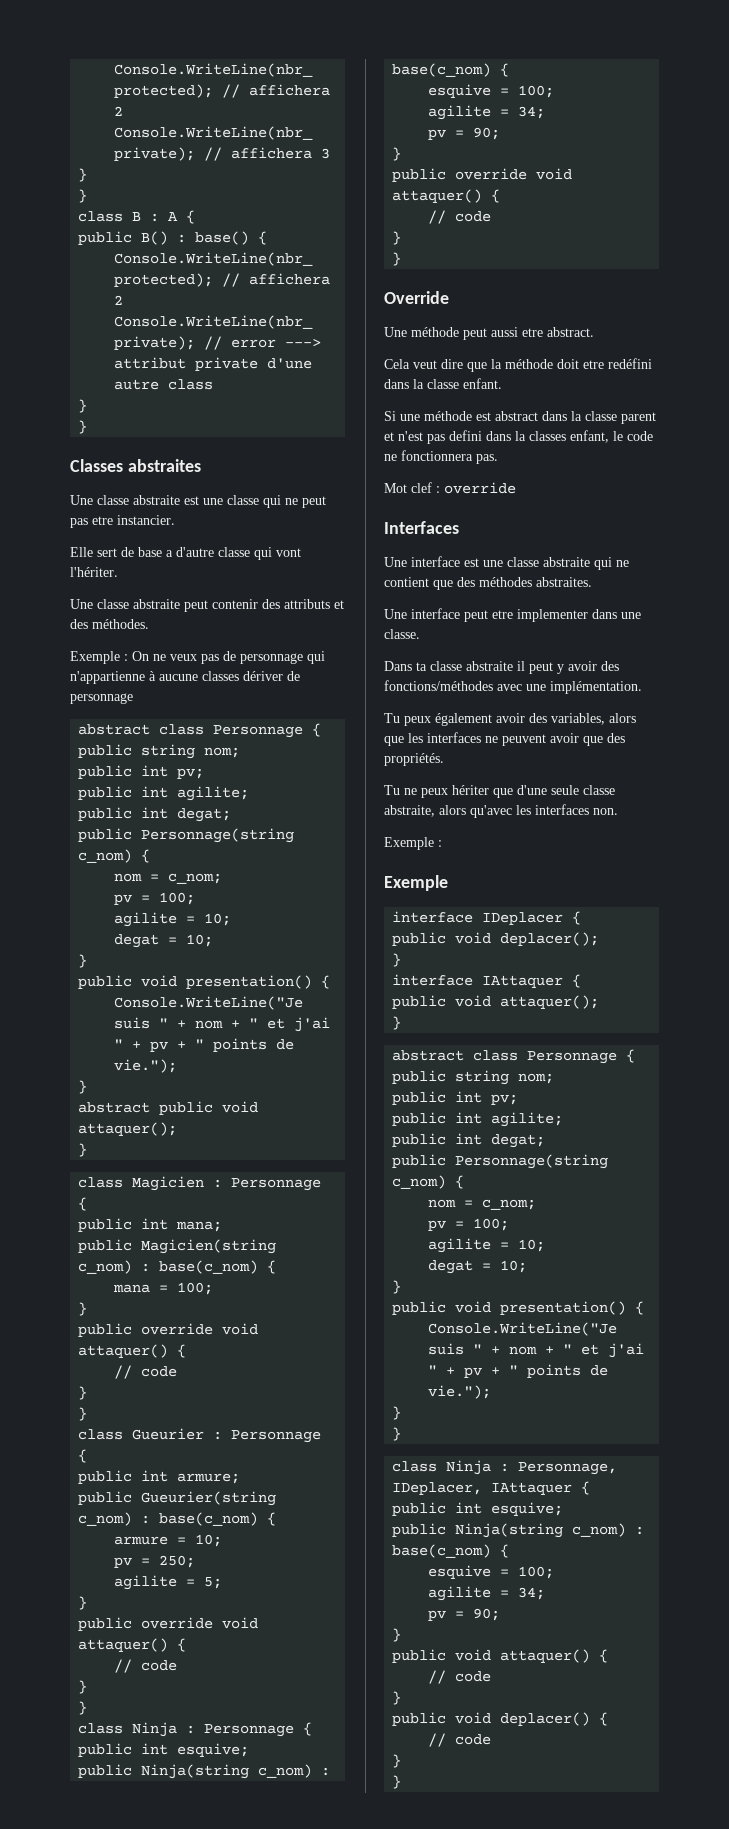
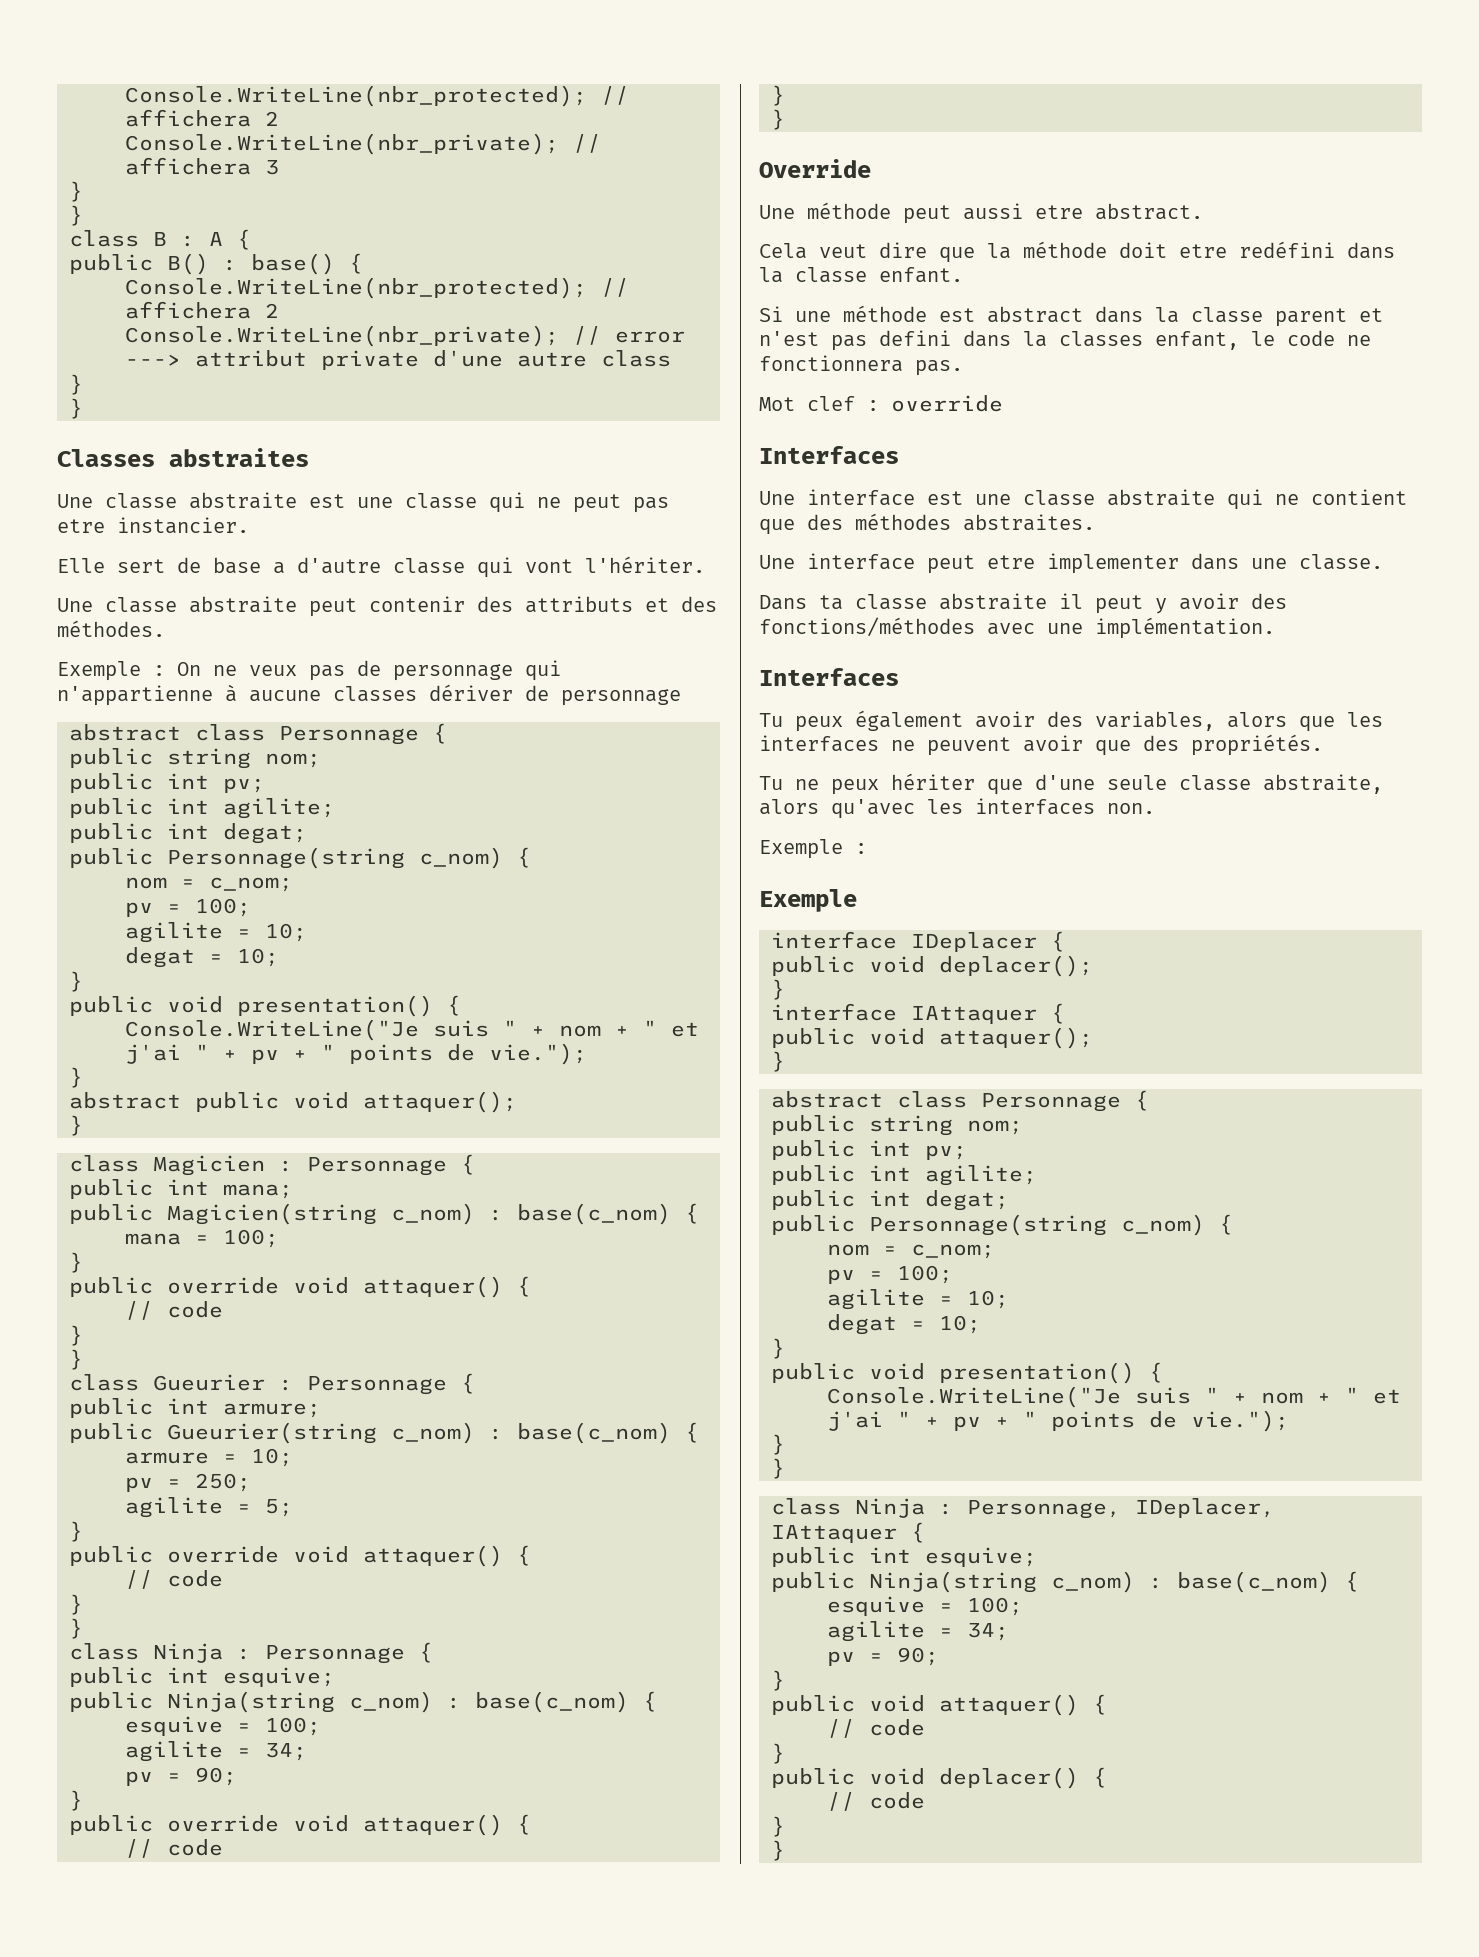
(642, 687) none -> [759,668,899,686] // Interfaces

